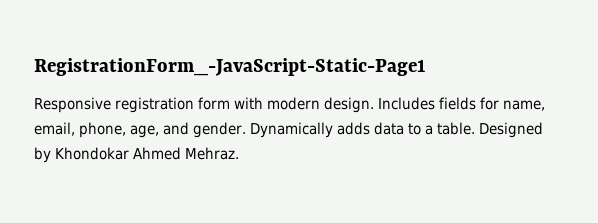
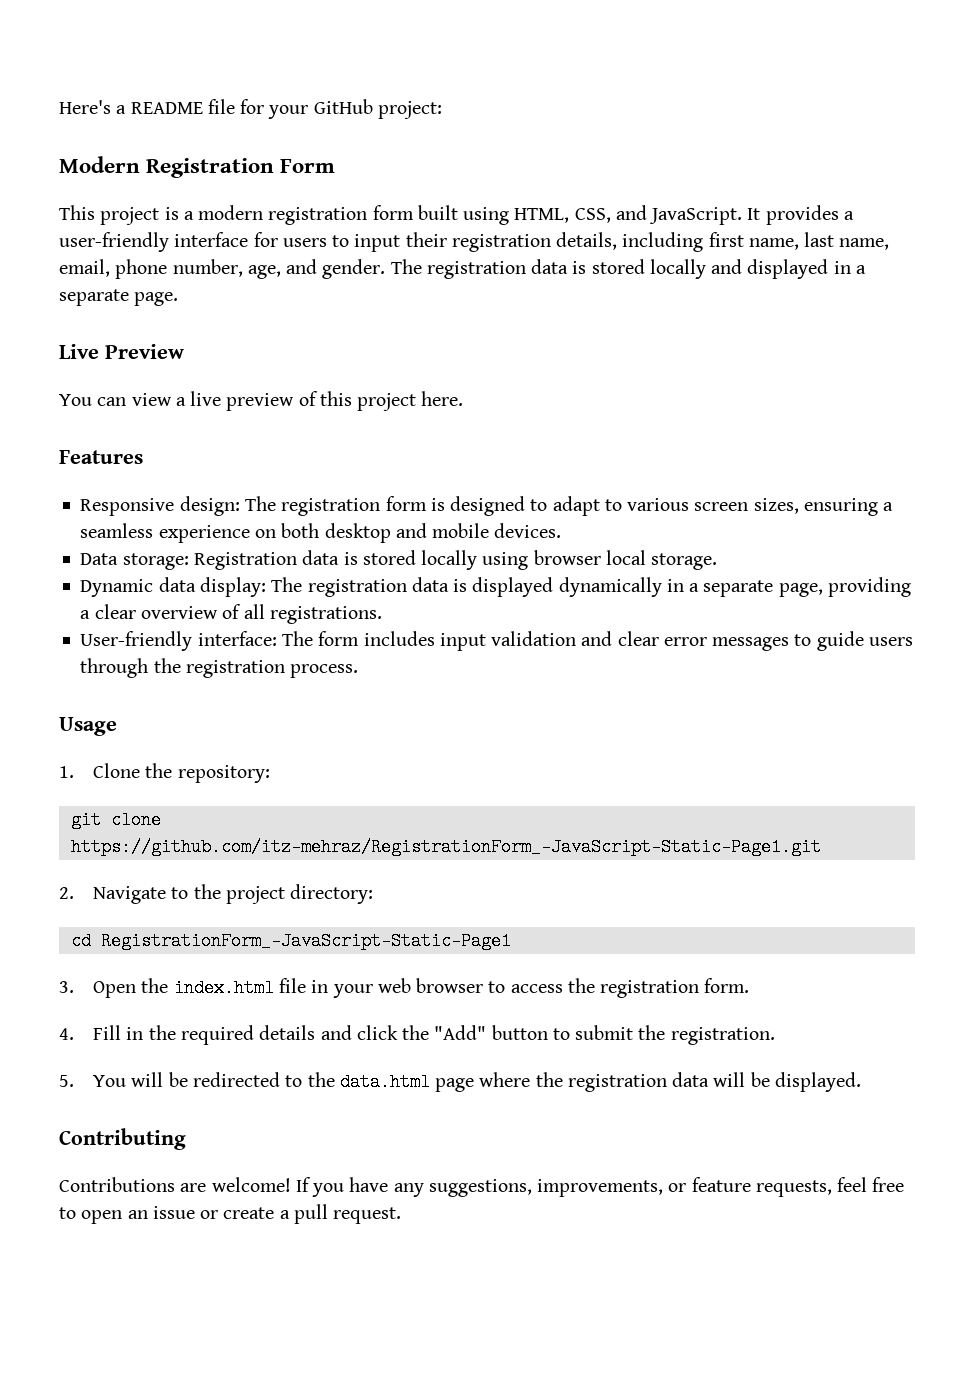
[34,58,426,76] [34,97,545,113] [34,122,543,138] [34,147,239,163] RegistrationForm_-JavaScript-Static-Page1 // Responsive registration form with modern design. Includes fields for name, email, phone, age, and gender. Dynamically adds data to a table. Designed by Khondokar Ahmed Mehraz. -> [59,99,442,119] [59,156,336,178] [59,205,854,225] [59,232,890,252] [59,259,866,279] [59,289,179,306] [59,344,184,359] [59,391,464,411] [59,450,143,464] [80,496,894,516] [80,523,562,543] [80,550,718,570] [80,577,911,597] [80,604,382,624] [80,631,913,651] [80,658,359,678] [59,717,117,736] [59,763,270,783] [70,811,161,829] [70,838,821,856] [59,884,374,904] [70,932,511,950] [59,978,750,998] [59,1025,775,1045] [59,1072,861,1092] [59,1128,186,1150] [59,1177,905,1197] [59,1204,402,1224] Here's a README file for your GitHub project: // Modern Registration Form // This project is a modern registration form built using HTML, CSS, and JavaScript. It provides a user-friendly interface for users to input their registration details, including first name, last name, email, phone number, age, and gender. The registration data is stored locally and displayed in a separate page. // Live Preview // You can view a live preview of this project here. // Features // Responsive design: The registration form is designed to adapt to various screen sizes, ensuring a seamless experience on both desktop and mobile devices. // Data storage: Registration data is stored locally using browser local storage. // Dynamic data display: The registration data is displayed dynamically in a separate page, providing a clear overview of all registrations. // User-friendly interface: The form includes input validation and clear error messages to guide users through the registration process. // Usage // 1. Clone the repository: // git clone https://github.com/itz-mehraz/RegistrationForm_-JavaScript-Static-Page1.git // 2. Navigate to the project directory: // cd RegistrationForm_-JavaScript-Static-Page1 // 3. Open the index.html file in your web browser to access the registration form. // 4. Fill in the required details and click the "Add" button to submit the registration. // 5. You will be redirected to the data.html page where the registration data will be displayed. // Contributing // Contributions are welcome! If you have any suggestions, improvements, or feature requests, feel free to open an issue or create a pull request.

